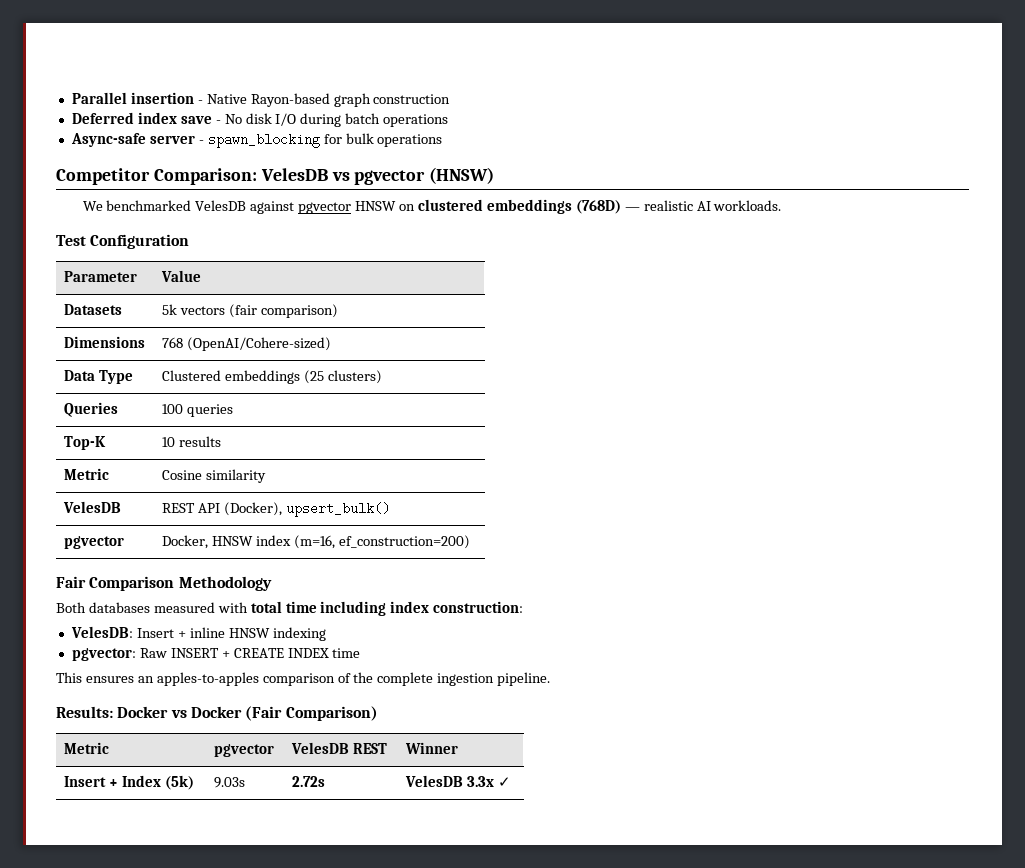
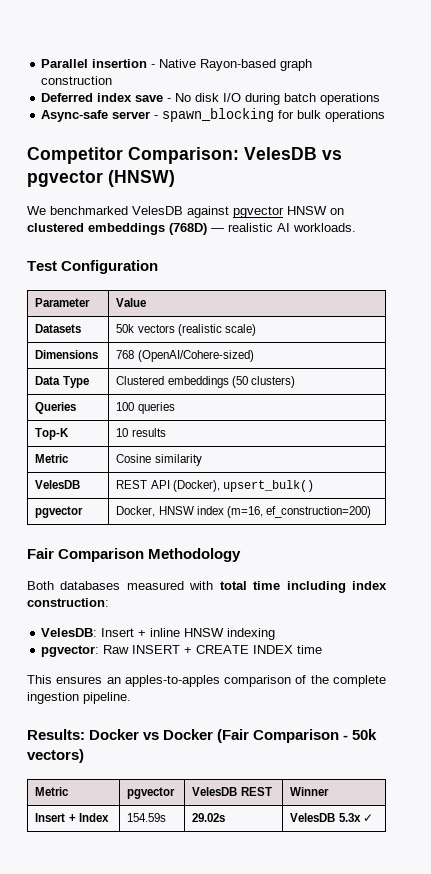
[162,304,339,318] 5k vectors (fair comparison) -> [116,324,256,336] 50k vectors (realistic scale)
[304,370,325,384] (25 -> [231,376,248,388] (50
[285,706,378,721] Comparison) -> [253,729,378,743] [27,749,84,763] Comparison - 50k vectors)
[165,775,195,790] [214,777,246,788] [292,776,326,787] [405,775,495,787] (5k) | 9.03s | 2.72s | VelesDB 3.3x -> [127,813,167,822] [192,813,226,822] [290,813,361,822] | 154.59s | 29.02s | VelesDB 5.3x

